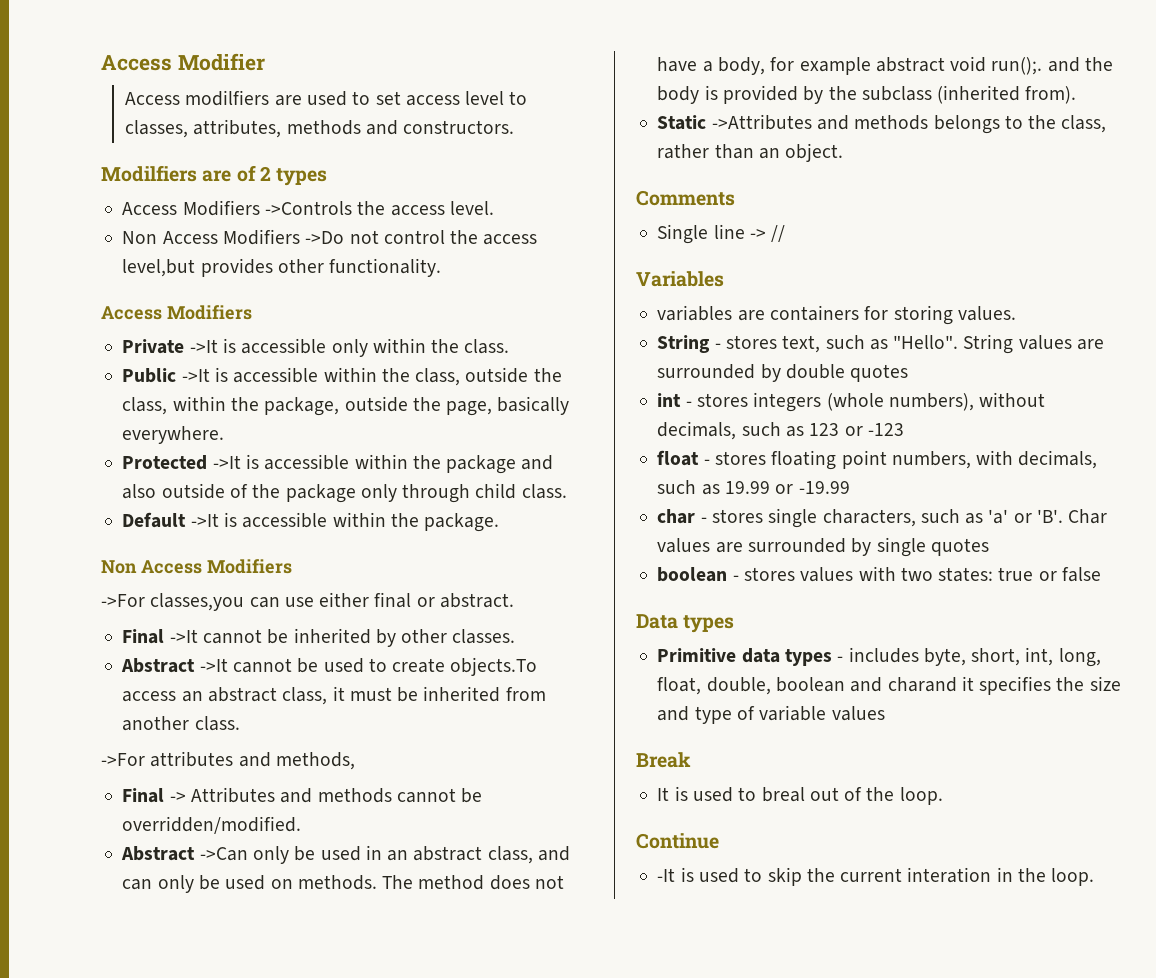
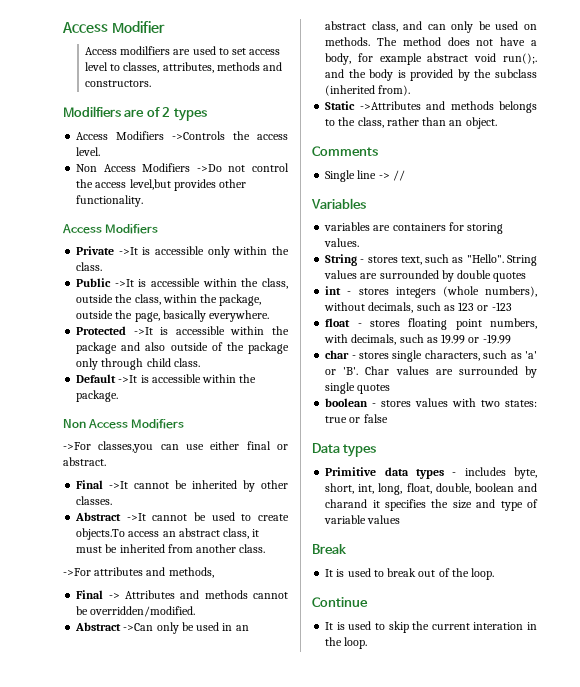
[761,787,805,802] breal -> [387,568,417,577] break
[657,868,676,882] -It -> [325,622,334,630] It

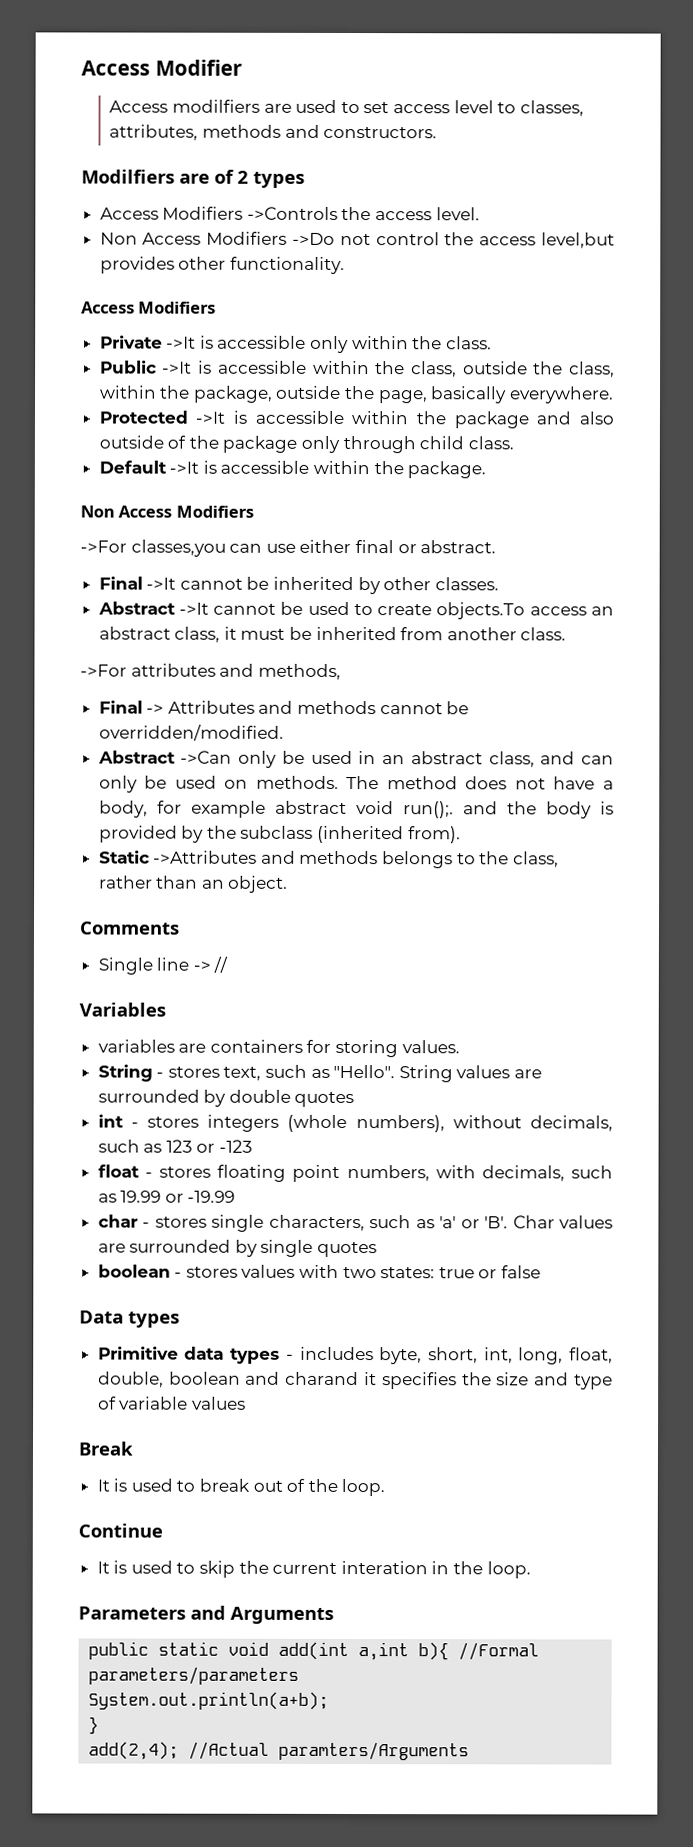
(368, 643) none -> [78,1605,334,1624] [88,1641,540,1661] [88,1666,300,1685] [88,1691,330,1710] [88,1716,100,1735] [88,1741,470,1761] // Parameters and Arguments // public static void add(int a,int b){ //Formal parameters/parameters // System.out.println(a+b); // } // add(2,4); //Actual paramters/Arguments

